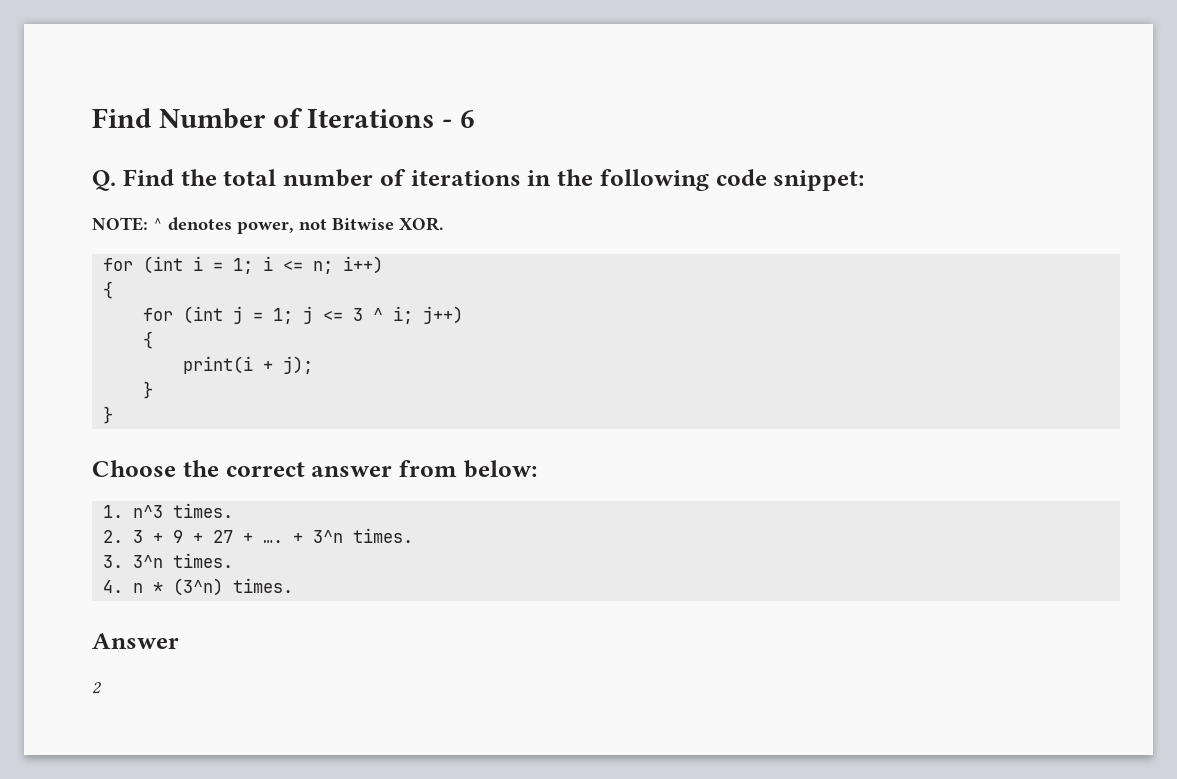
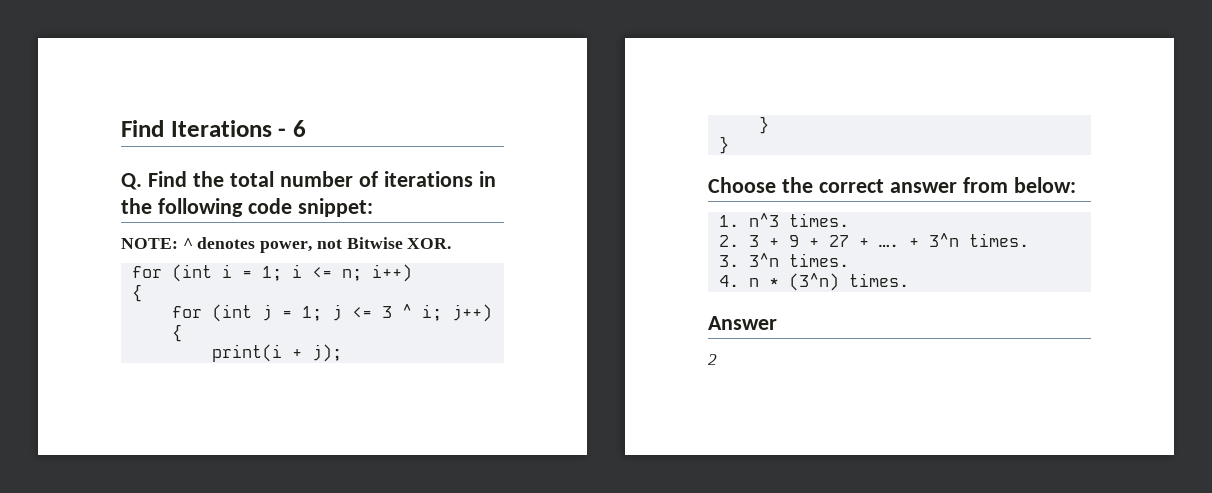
[92,108,303,129] Find Number of -> [121,120,164,137] Find

